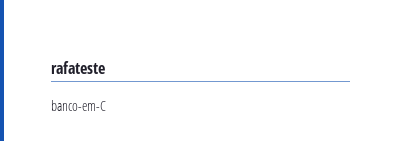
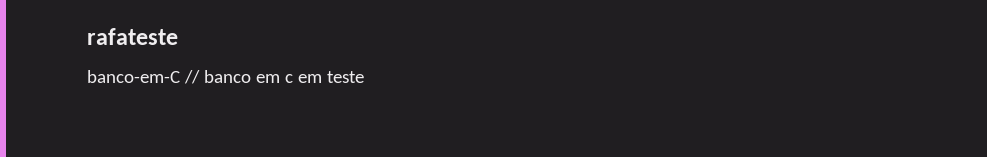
(106, 105) none -> [183,70,364,84] // banco em c em teste

